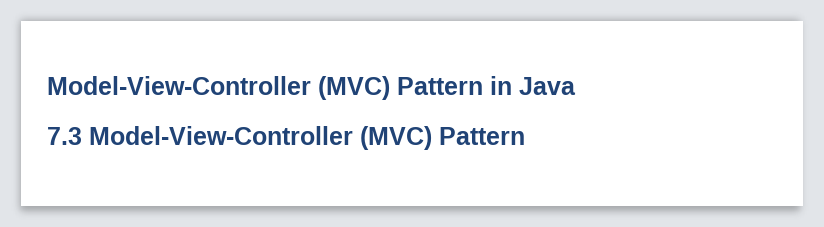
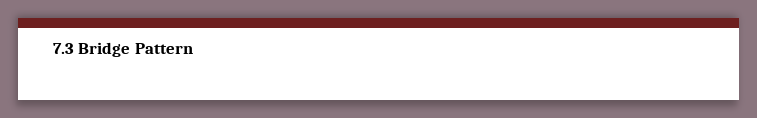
[47,76,576,100] [47,126,432,150] Model-View-Controller (MVC) Pattern in Java // 7.3 Model-View-Controller (MVC) -> [53,42,131,57] 7.3 Bridge

